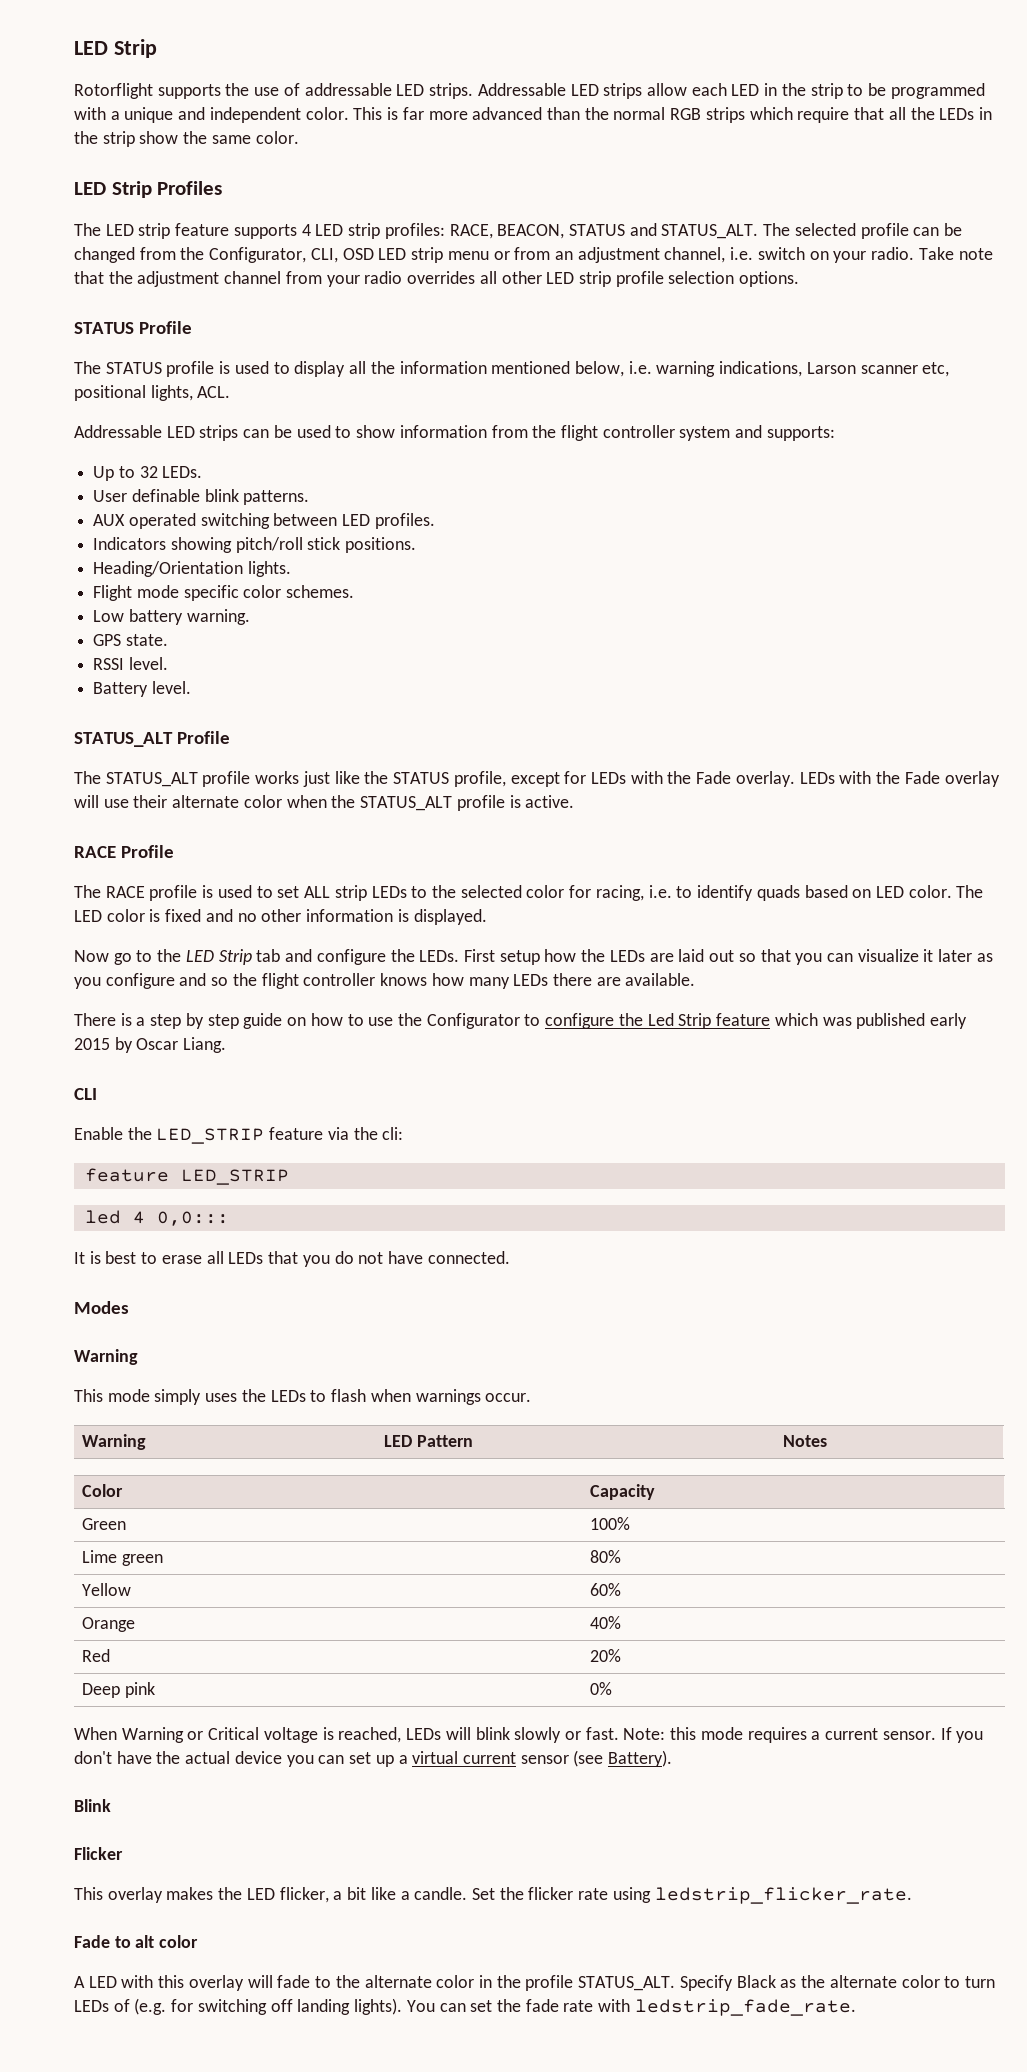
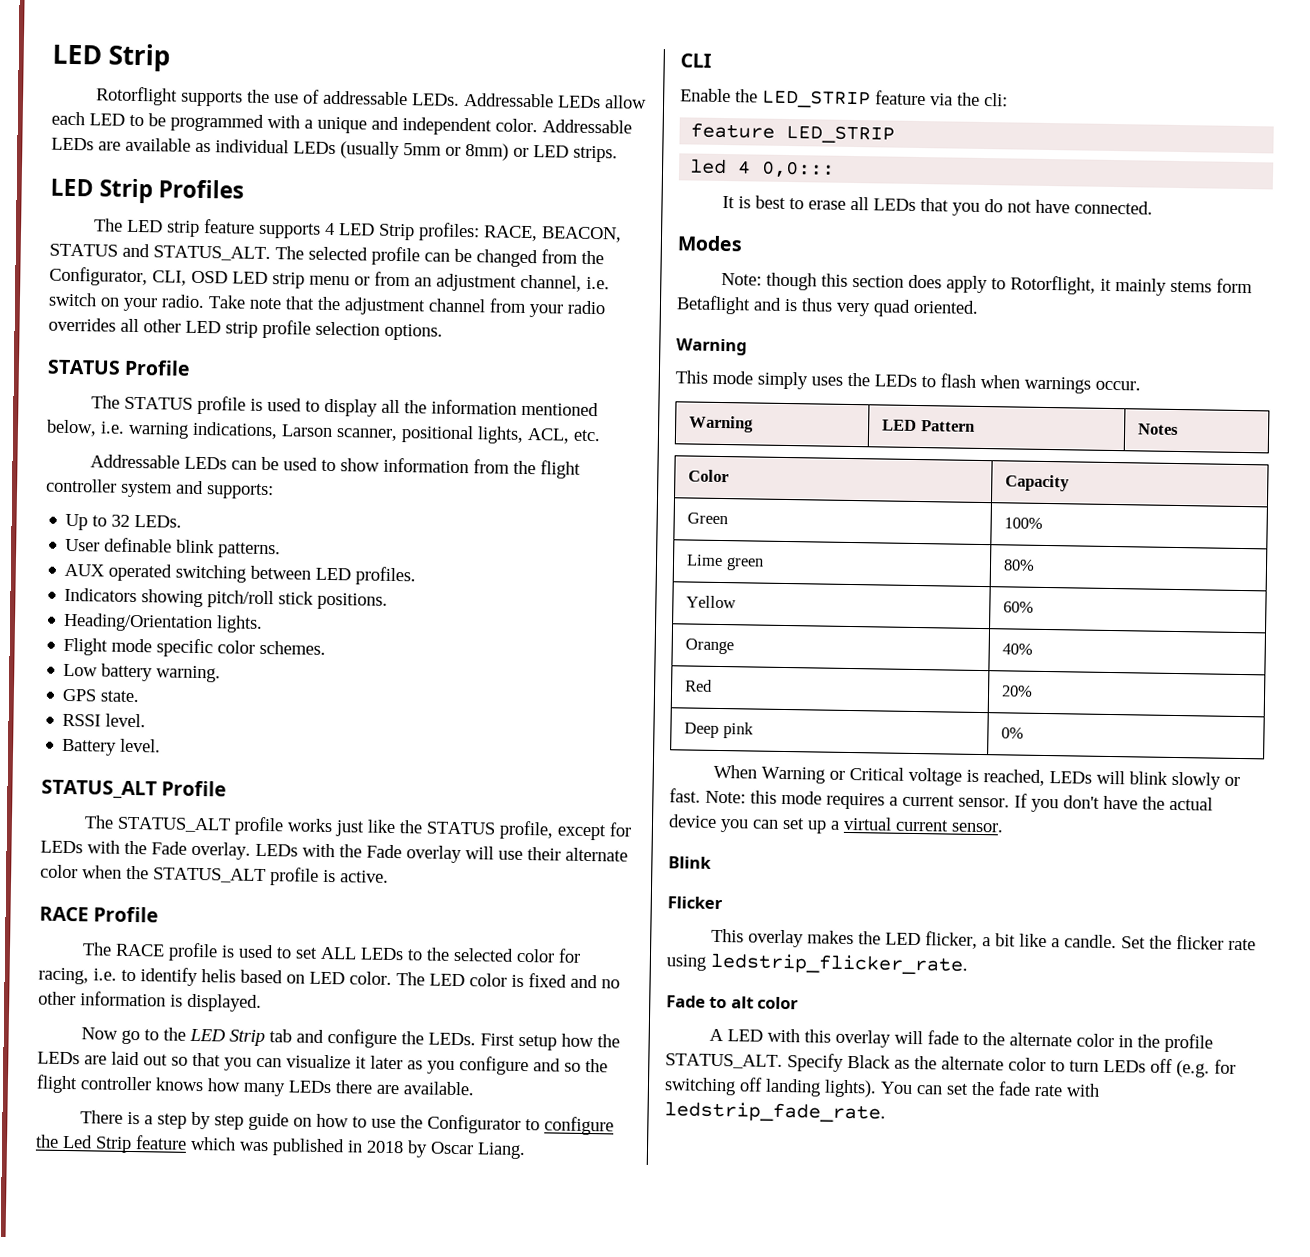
[396,83,843,99] LED strips. Addressable LED strips allow each LED in the strip -> [412,93,648,109] [51,111,125,126] LEDs. Addressable LEDs allow each LED
[353,107,992,123] [74,131,299,147] This is far more advanced than the normal RGB strips which require that all the LEDs in the strip show the same color. -> [542,119,632,134] [51,137,618,163] Addressable LEDs are available as individual LEDs (usually 5mm or 8mm) or LED strips.
[348,223,381,239] strip -> [378,223,416,241] Strip
[860,362,950,377] [74,385,231,401] [74,425,239,441] scanner etc, positional lights, ACL. // Addressable LED strips -> [336,425,601,444] [90,454,228,470] scanner, positional lights, ACL, etc. // Addressable LEDs
[334,885,367,901] strip -> (358, 953) none
[756,885,800,901] quads -> [201,969,236,983] helis
[929,1013,967,1029] [74,1038,110,1050] early 2015 -> [347,1140,404,1154] in 2018
(129, 1307) none -> [721,272,1254,296] [676,295,979,317] // Note: though this section does apply to Rotorflight, it mainly stems form Betaflight and is thus very quad oriented.
[520,1750,673,1767] sensor (see Battery). -> [951,822,1004,833] sensor.
[113,1999,130,2012] of -> [1150,1058,1173,1073] off

